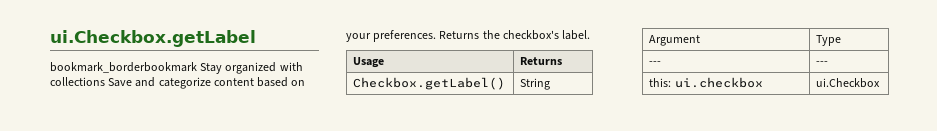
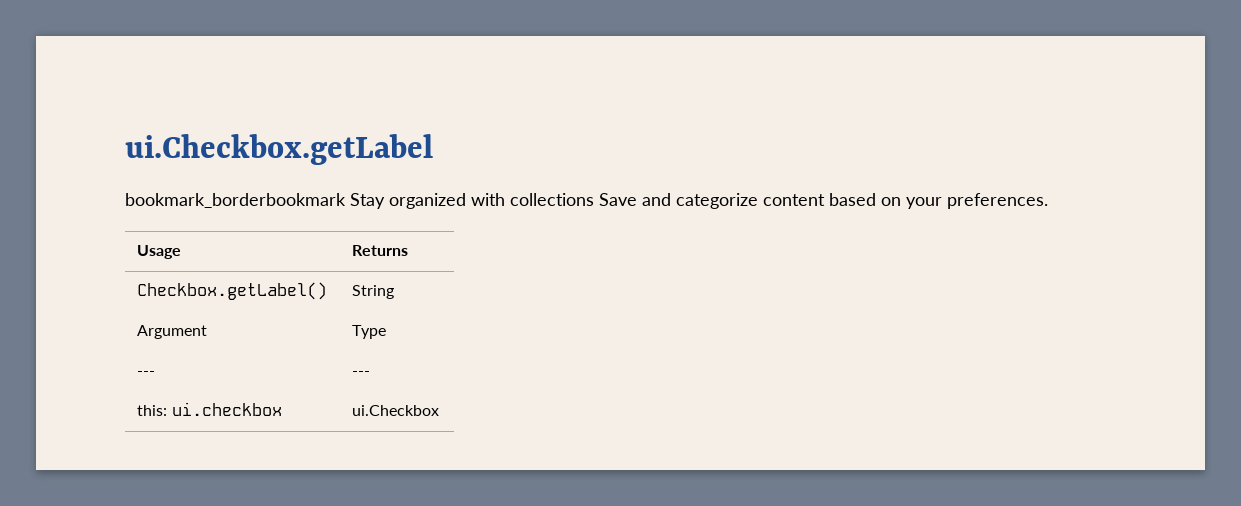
[439,30,591,40] Returns the checkbox's label. -> (1048, 201) none

